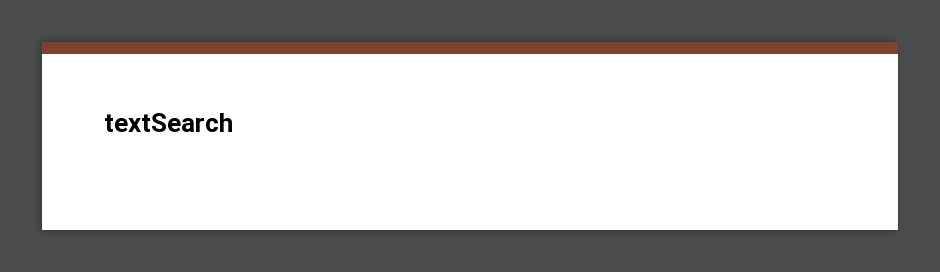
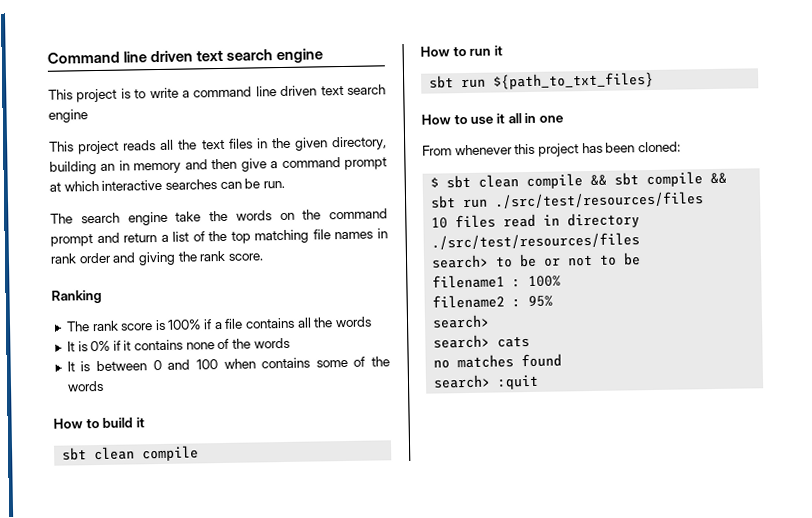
[104,113,233,132] textSearch -> [47,48,324,64] [48,84,386,103] [48,109,88,123] [49,136,387,155] [49,157,388,175] [49,178,285,192] [50,208,388,226] [50,228,388,247] [50,250,264,266] [51,289,102,304] [65,316,372,332] [66,337,290,352] [66,356,391,372] [66,380,104,392] [53,417,145,429] [62,445,200,462] [420,45,503,57] [429,71,655,90] [421,112,564,125] [422,141,681,157] [430,171,728,190] [430,191,705,209] [431,212,641,229] [431,232,641,250] [431,252,642,269] [432,274,562,289] [432,294,554,309] [432,314,491,329] [433,334,531,349] [433,353,563,369] [433,374,540,390] Command line driven text search engine // This project is to write a command line driven text search engine // This project reads all the text files in the given directory, building an in memory and then give a command prompt at which interactive searches can be run. // The search engine take the words on the command prompt and return a list of the top matching file names in rank order and giving the rank score. // Ranking // The rank score is 100% if a file contains all the words // It is 0% if it contains none of the words // It is between 0 and 100 when contains some of the words // How to build it // sbt clean compile // How to run it // sbt run ${path_to_txt_files} // How to use it all in one // From whenever this project has been cloned: // $ sbt clean compile && sbt compile && sbt run ./src/test/resources/files // 10 files read in directory ./src/test/resources/files // search> to be or not to be // filename1 : 100% // filename2 : 95% // search> // search> cats // no matches found // search> :quit

